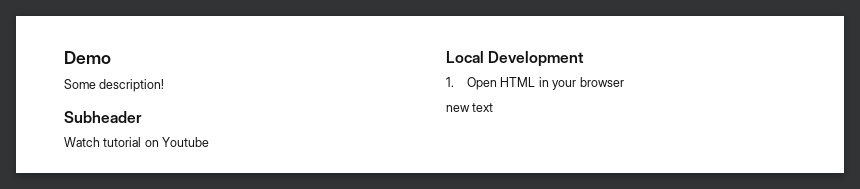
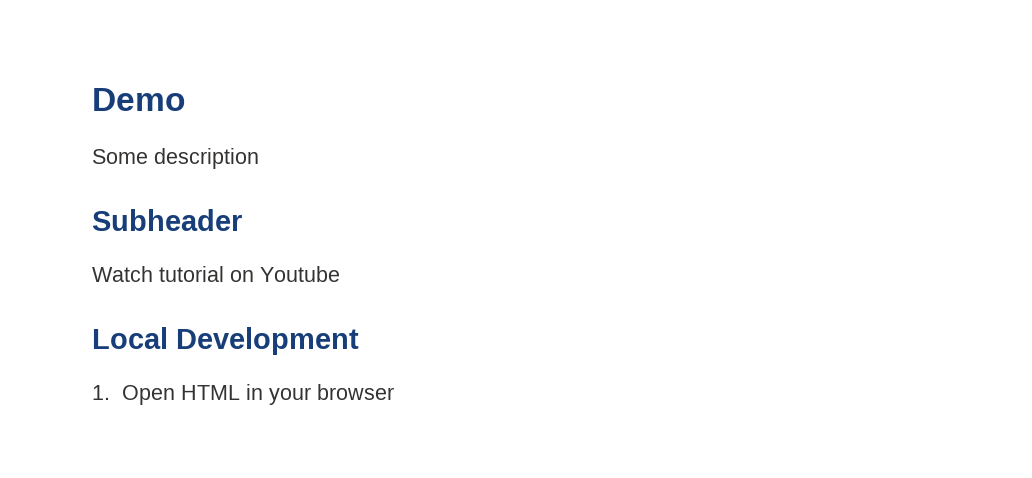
[99,79,165,92] description! -> [154,148,259,169] description
[446,103,494,112] // new text -> (395, 392) none

